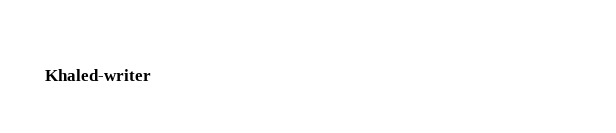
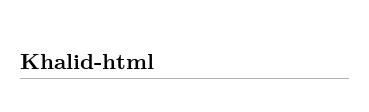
[45,69,151,81] Khaled-writer -> [20,54,154,69] Khalid-html

